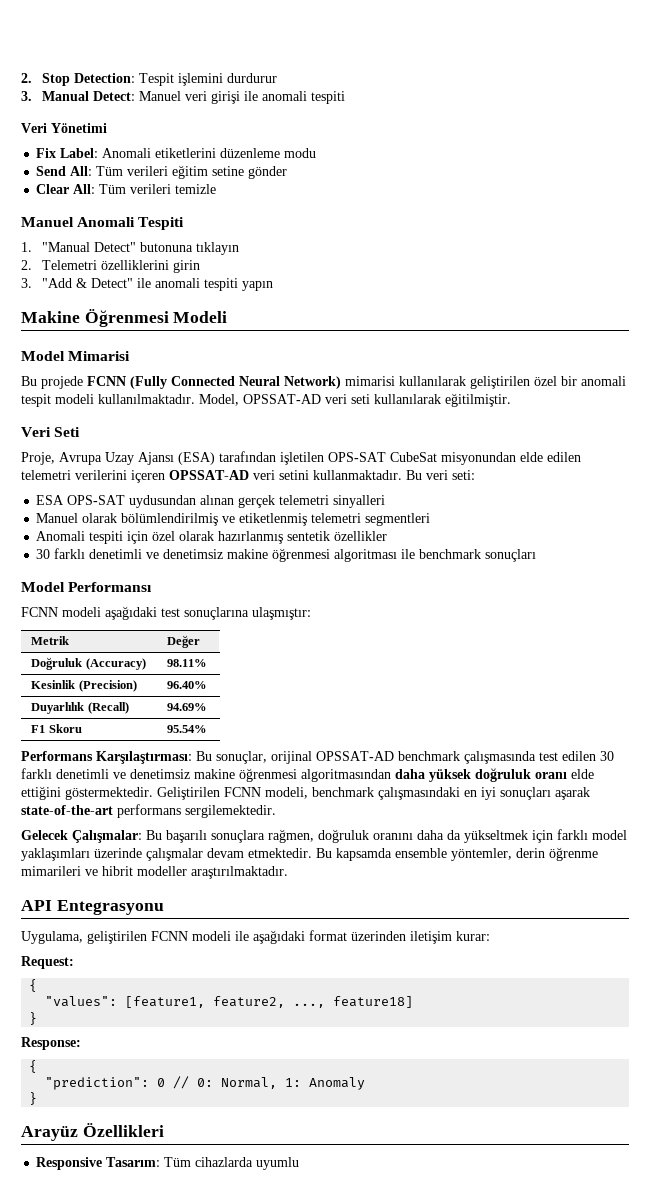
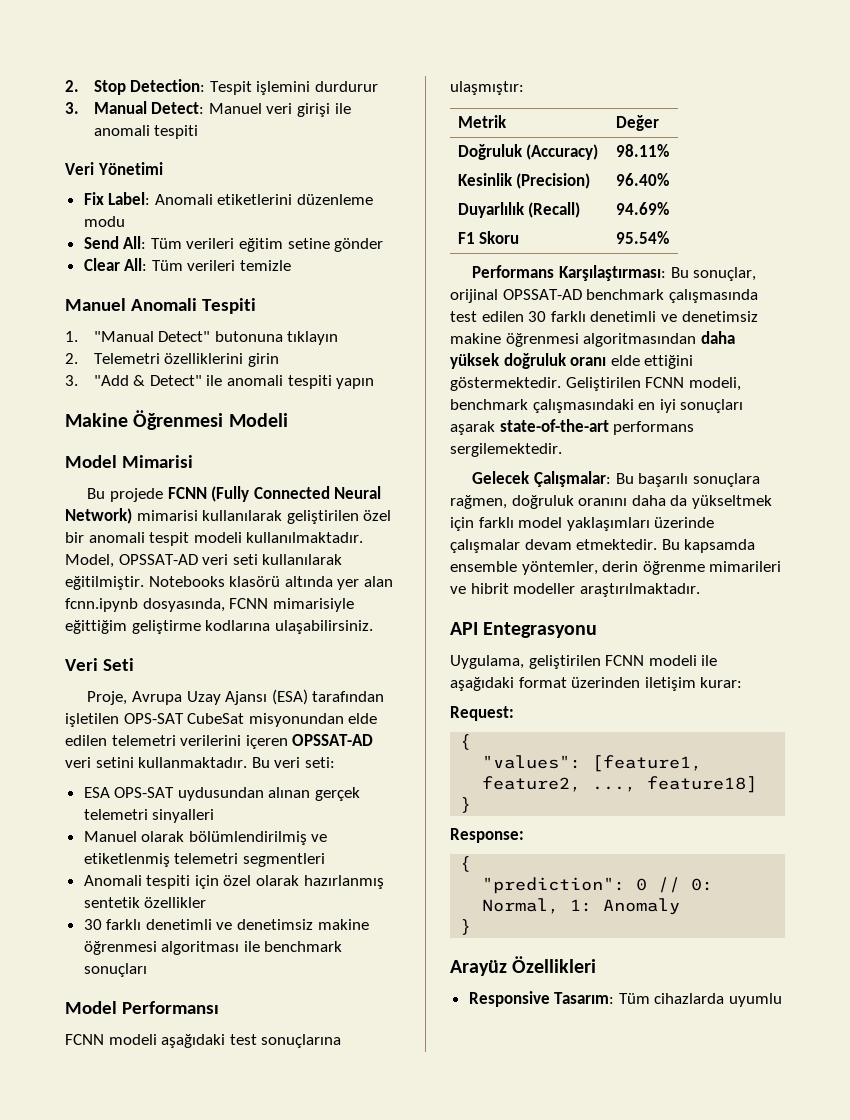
(511, 400) none -> [148,576,393,590] [65,598,354,612] [65,620,373,634] Notebooks klasörü altında yer alan fcnn.ipynb dosyasında, FCNN mimarisiyle eğittiğim geliştirme kodlarına ulaşabilirsiniz.

